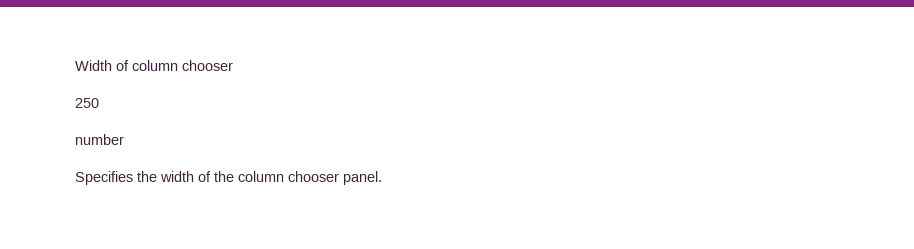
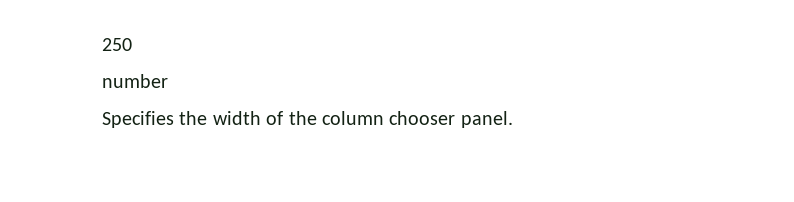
[75,60,233,71] Width of column chooser // -> (102, 44) none

